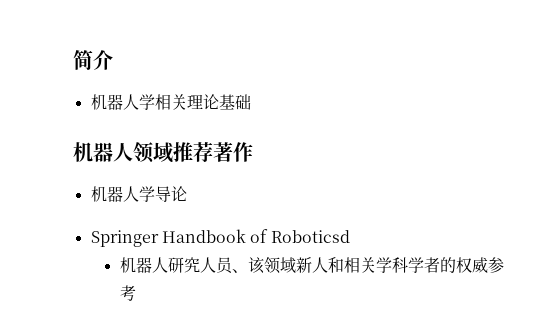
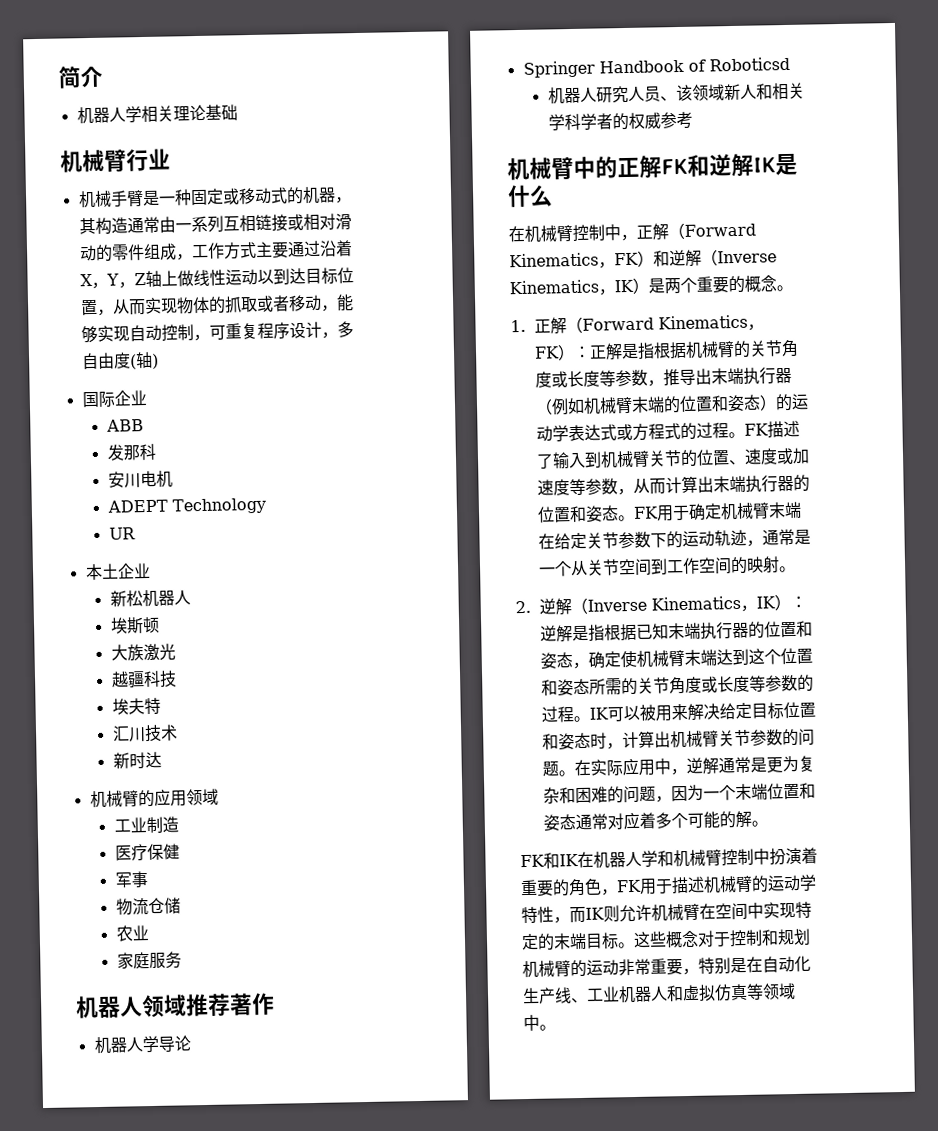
(251, 102) none -> [60,148,171,173] [77,186,352,209] [78,213,352,235] [78,240,353,262] [79,267,354,290] [79,294,354,316] [80,321,354,344] [80,351,159,370] [81,389,147,408] [105,419,144,432] [106,443,156,461] [107,470,173,488] [106,497,266,515] [108,527,136,540] [84,562,151,581] [109,589,191,608] [109,616,160,634] [110,643,176,662] [110,670,177,689] [111,697,161,715] [111,724,178,743] [112,751,162,769] [89,788,219,809] [113,816,179,834] [114,843,180,862] [114,871,148,888] [115,897,181,916] [115,925,149,942] [116,951,182,970] // 机械臂行业 // 机械手臂是一种固定或移动式的机器，其构造通常由一系列互相链接或相对滑动的零件组成，工作方式主要通过沿着X，Y，Z轴上做线性运动以到达目标位置，从而实现物体的抓取或者移动，能够实现自动控制，可重复程序设计，多自由度(轴) // 国际企业 // ABB // 发那科 // 安川电机 // ADEPT Technology // UR // 本土企业 // 新松机器人 // 埃斯顿 // 大族激光 // 越疆科技 // 埃夫特 // 汇川技术 // 新时达 // 机械臂的应用领域 // 工业制造 // 医疗保健 // 军事 // 物流仓储 // 农业 // 家庭服务
(136, 293) none -> [507,153,798,181] [507,184,553,208] [508,222,756,243] [509,249,777,269] [509,275,793,296] [510,314,765,335] [534,339,800,361] [535,367,793,388] [535,393,810,416] [536,420,801,442] [536,447,811,469] [537,474,811,496] [537,501,803,523] [538,528,812,550] [539,556,797,577] [515,593,808,616] [540,620,814,643] [540,647,814,670] [541,674,815,696] [541,701,817,723] [542,728,816,750] [542,755,816,777] [543,782,817,804] [543,810,769,831] [520,847,818,869] [520,874,817,897] [521,901,812,924] [521,928,811,951] [522,955,811,979] [522,982,796,1005] [523,1014,556,1032] // 机械臂中的正解FK和逆解IK是什么 // 在机械臂控制中，正解（Forward Kinematics，FK）和逆解（Inverse Kinematics，IK）是两个重要的概念。 // 1.正解（Forward Kinematics，FK）：正解是指根据机械臂的关节角度或长度等参数，推导出末端执行器（例如机械臂末端的位置和姿态）的运动学表达式或方程式的过程。FK描述了输入到机械臂关节的位置、速度或加速度等参数，从而计算出末端执行器的位置和姿态。FK用于确定机械臂末端在给定关节参数下的运动轨迹，通常是一个从关节空间到工作空间的映射。 // 2.逆解（Inverse Kinematics，IK）：逆解是指根据已知末端执行器的位置和姿态，确定使机械臂末端达到这个位置和姿态所需的关节角度或长度等参数的过程。IK可以被用来解决给定目标位置和姿态时，计算出机械臂关节参数的问题。在实际应用中，逆解通常是更为复杂和困难的问题，因为一个末端位置和姿态通常对应着多个可能的解。 // FK和IK在机器人学和机械臂控制中扮演着重要的角色，FK用于描述机械臂的运动学特性，而IK则允许机械臂在空间中实现特定的末端目标。这些概念对于控制和规划机械臂的运动非常重要，特别是在自动化生产线、工业机器人和虚拟仿真等领域中。

